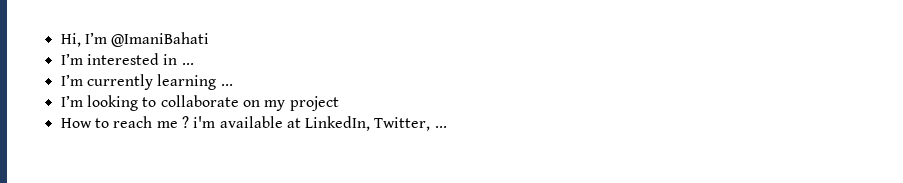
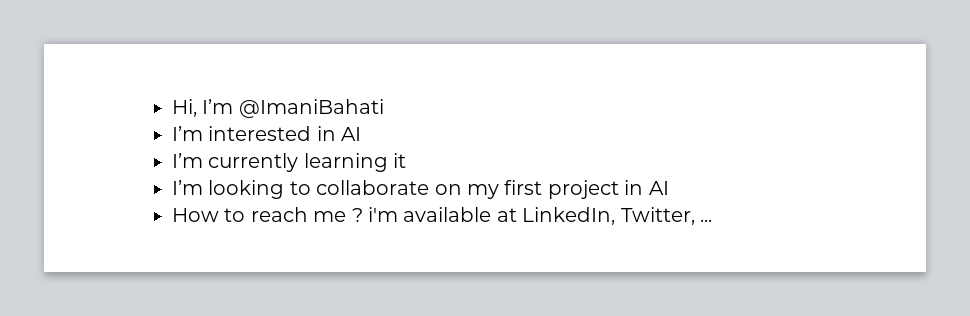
[181,63,194,65] ... -> [341,127,362,141] AI
[220,84,233,86] ... -> [393,153,407,168] it
(286, 105) none -> [504,180,543,195] first
(339, 103) none -> [624,180,669,195] in AI

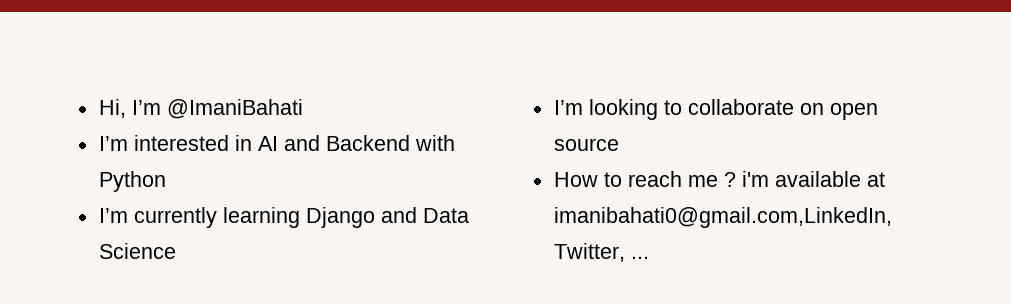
(362, 134) none -> [283,135,455,151] [98,171,166,192] and Backend with Python
[393,153,407,168] it -> [305,207,469,228] [98,243,176,259] Django and Data Science
[467,180,669,199] my first project in AI -> [829,103,878,120] [553,138,619,151] open source
[522,207,616,225] LinkedIn, -> [553,207,892,228] imanibahati0@gmail.com,LinkedIn,

